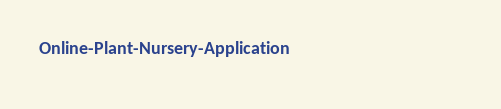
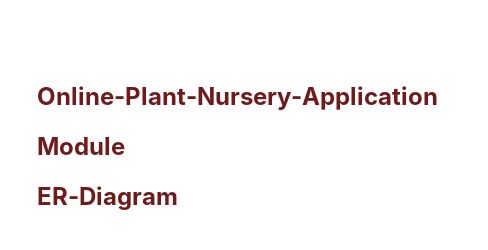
(290, 49) none -> [37,137,125,155] [37,186,178,210] // Module // ER-Diagram

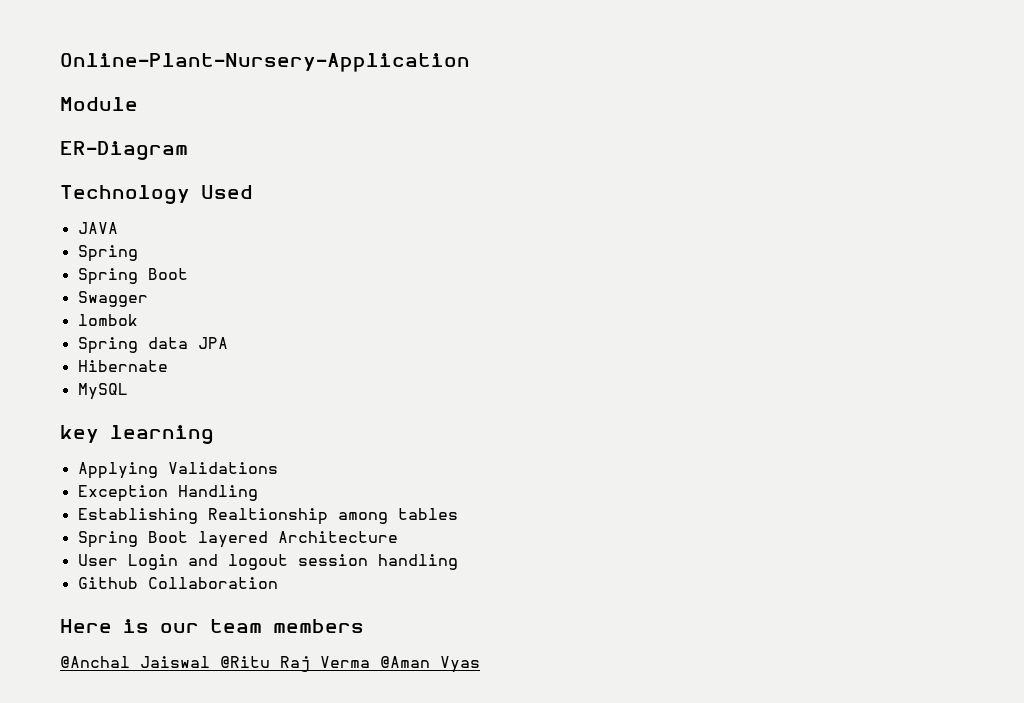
(178, 198) none -> [60,185,253,204] [77,222,118,234] [77,245,138,262] [77,268,188,285] [77,291,148,307] [77,314,138,326] [77,337,228,354] [77,360,168,372] [77,383,128,400] [60,425,214,444] [77,462,278,479] [77,485,258,502] [77,508,458,525] [77,531,398,548] [77,554,458,570] [77,577,278,589] [60,619,364,633] [60,656,480,673] // Technology Used // JAVA // Spring // Spring Boot // Swagger // lombok // Spring data JPA // Hibernate // MySQL // key learning // Applying Validations // Exception Handling // Establishing Realtionship among tables // Spring Boot layered Architecture // User Login and logout session handling // Github Collaboration // Here is our team members // @Anchal Jaiswal @Ritu Raj Verma @Aman Vyas

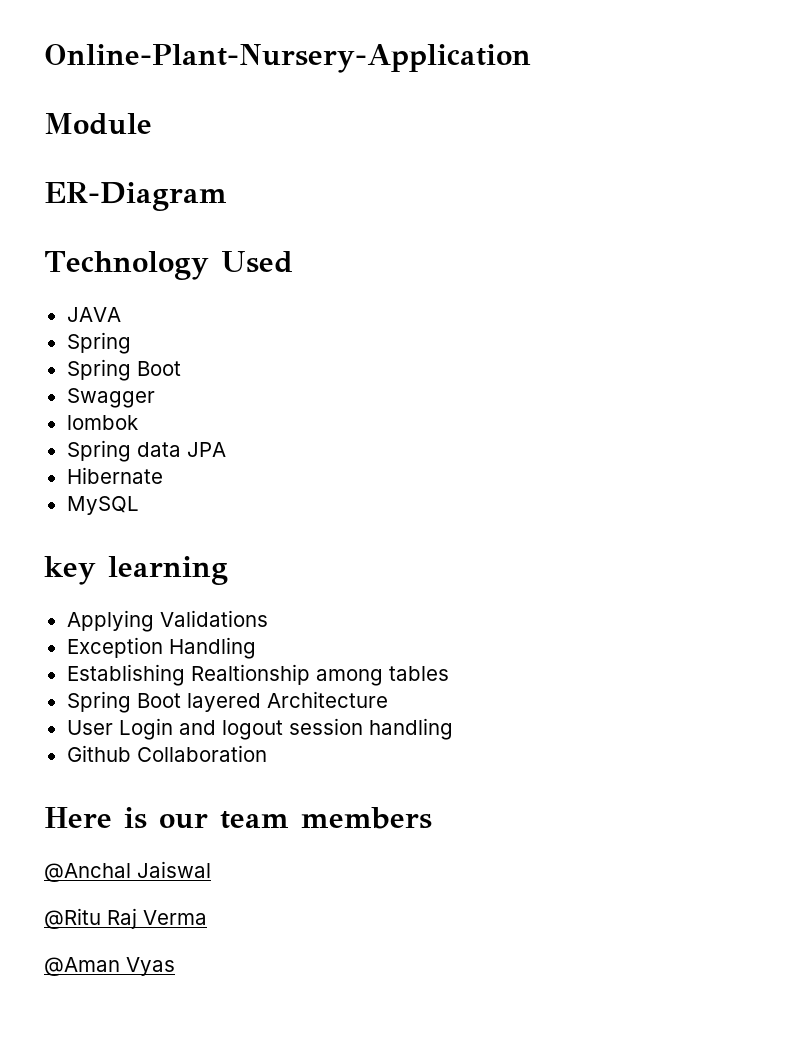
(210, 662) none -> (211, 869) //
(370, 662) none -> (207, 917) //

